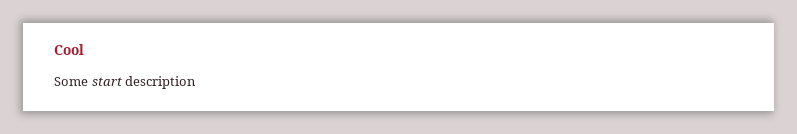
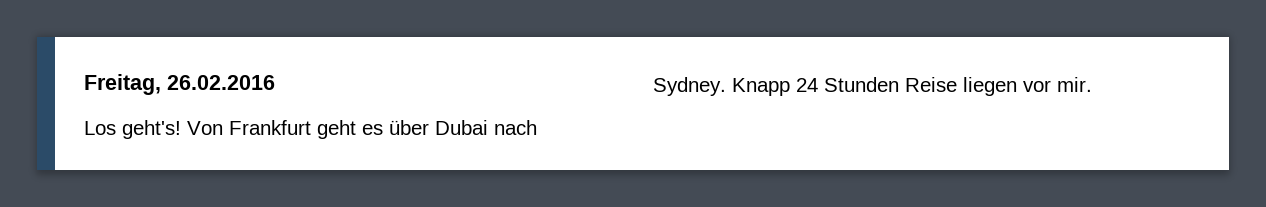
[54,44,84,55] [54,76,197,89] Cool // Some start description -> [84,74,275,95] [84,120,537,139] [653,77,1092,96] Freitag, 26.02.2016 // Los geht's! Von Frankfurt geht es über Dubai nach Sydney. Knapp 24 Stunden Reise liegen vor mir.

